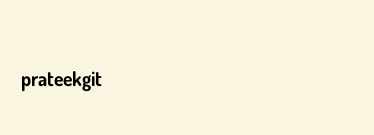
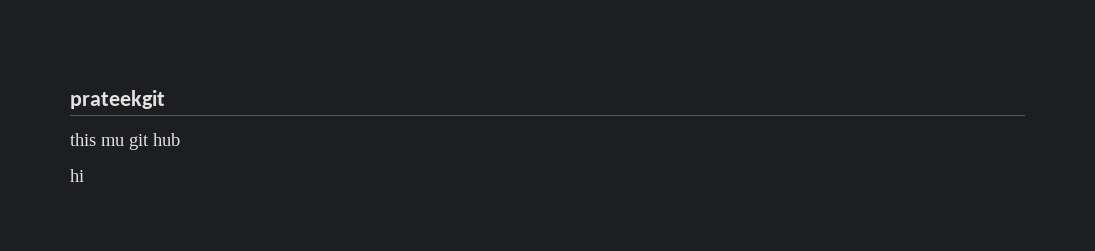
(103, 81) none -> [70,133,180,150] [70,169,84,182] // this mu git hub // hi

